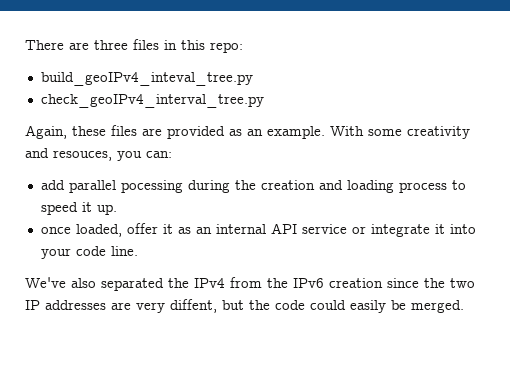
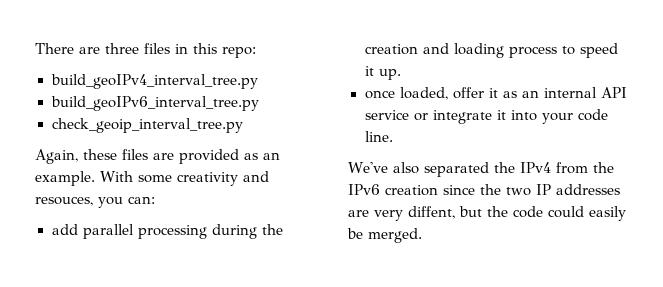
[40,72,253,86] [40,94,264,108] build_geoIPv4_inteval_tree.py // check_geoIPv4_interval_tree.py -> [50,74,258,89] [50,96,259,111] [51,118,243,133] build_geoIPv4_interval_tree.py // build_geoIPv6_interval_tree.py // check_geoip_interval_tree.py
[120,180,183,193] pocessing -> [137,225,207,239] processing

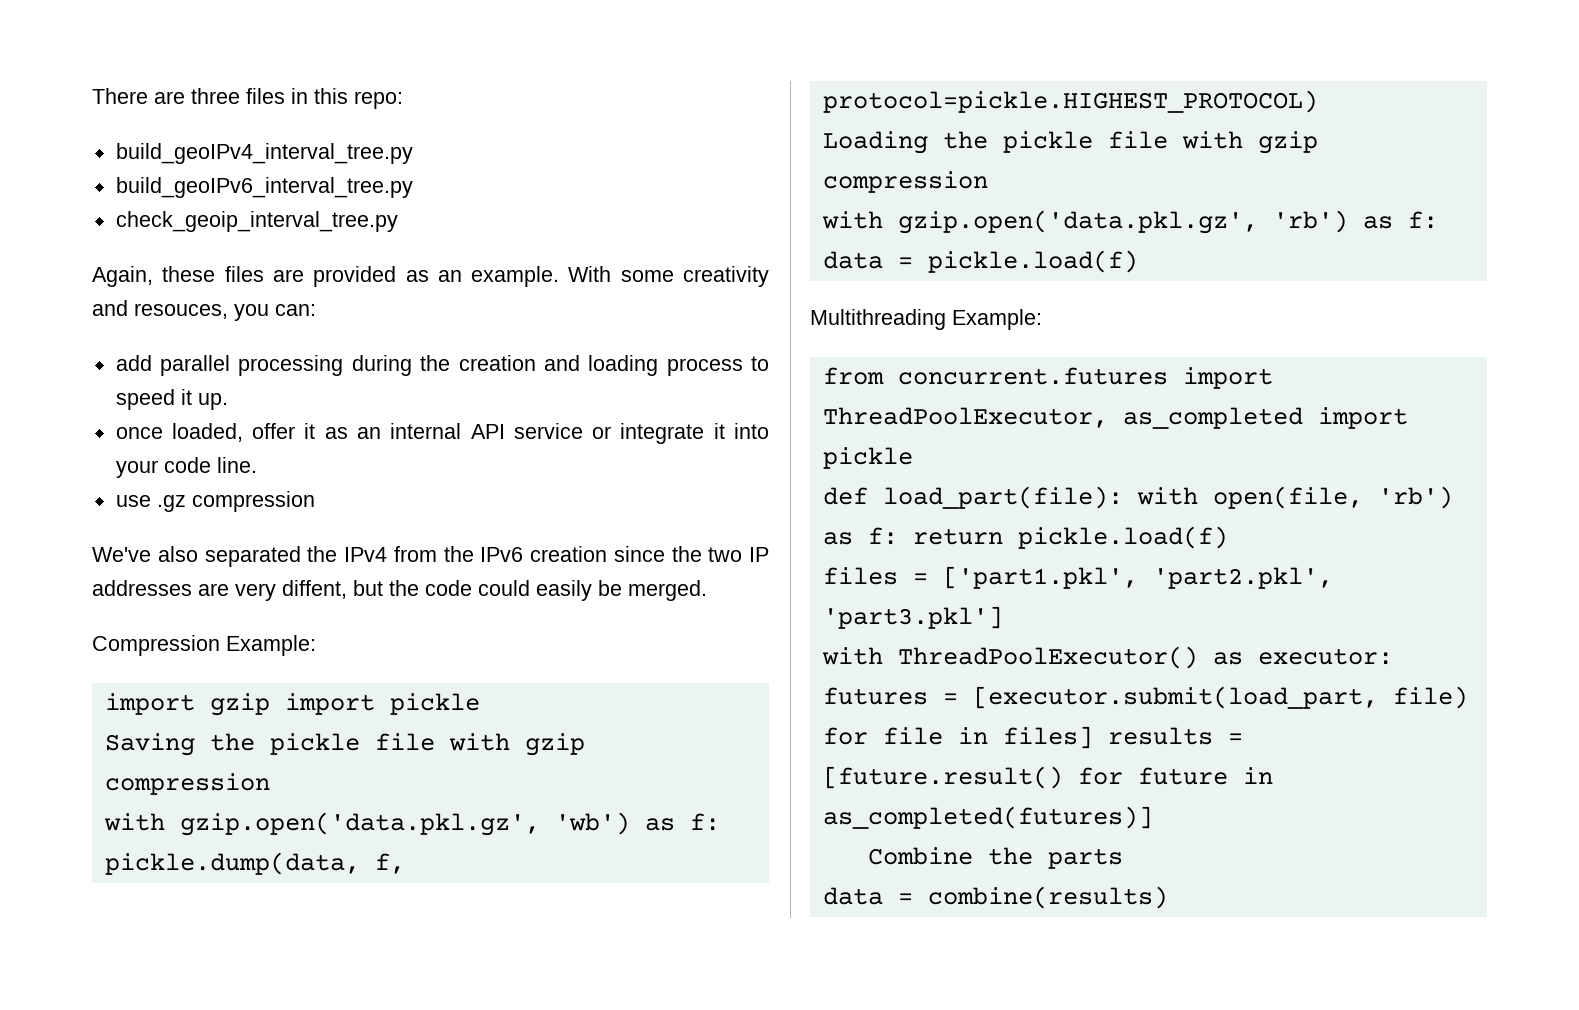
(393, 136) none -> [115,491,315,512] // use .gz compression
(422, 235) none -> [92,635,316,656] [104,693,480,716] [104,733,585,756] [104,773,270,795] [103,812,720,836] [104,852,405,875] [822,90,1318,113] [822,131,1318,154] [822,171,988,193] [821,210,1438,234] [822,250,1138,273] [810,309,1042,330] [822,367,1273,389] [822,407,1408,429] [822,447,913,469] [822,486,1453,509] [822,526,1228,549] [822,566,1333,589] [822,606,1003,629] [821,646,1393,669] [822,686,1468,709] [822,726,1243,749] [822,766,1273,789] [822,806,1153,829] [867,847,1123,869] [822,886,1168,909] // Compression Example: // import gzip import pickle // Saving the pickle file with gzip compression // with gzip.open('data.pkl.gz', 'wb') as f: pickle.dump(data, f, protocol=pickle.HIGHEST_PROTOCOL) // Loading the pickle file with gzip compression // with gzip.open('data.pkl.gz', 'rb') as f: data = pickle.load(f) // Multithreading Example: // from concurrent.futures import ThreadPoolExecutor, as_completed import pickle // def load_part(file): with open(file, 'rb') as f: return pickle.load(f) // files = ['part1.pkl', 'part2.pkl', 'part3.pkl'] // with ThreadPoolExecutor() as executor: futures = [executor.submit(load_part, file) for file in files] results = [future.result() for future in as_completed(futures)] // Combine the parts // data = combine(results)

